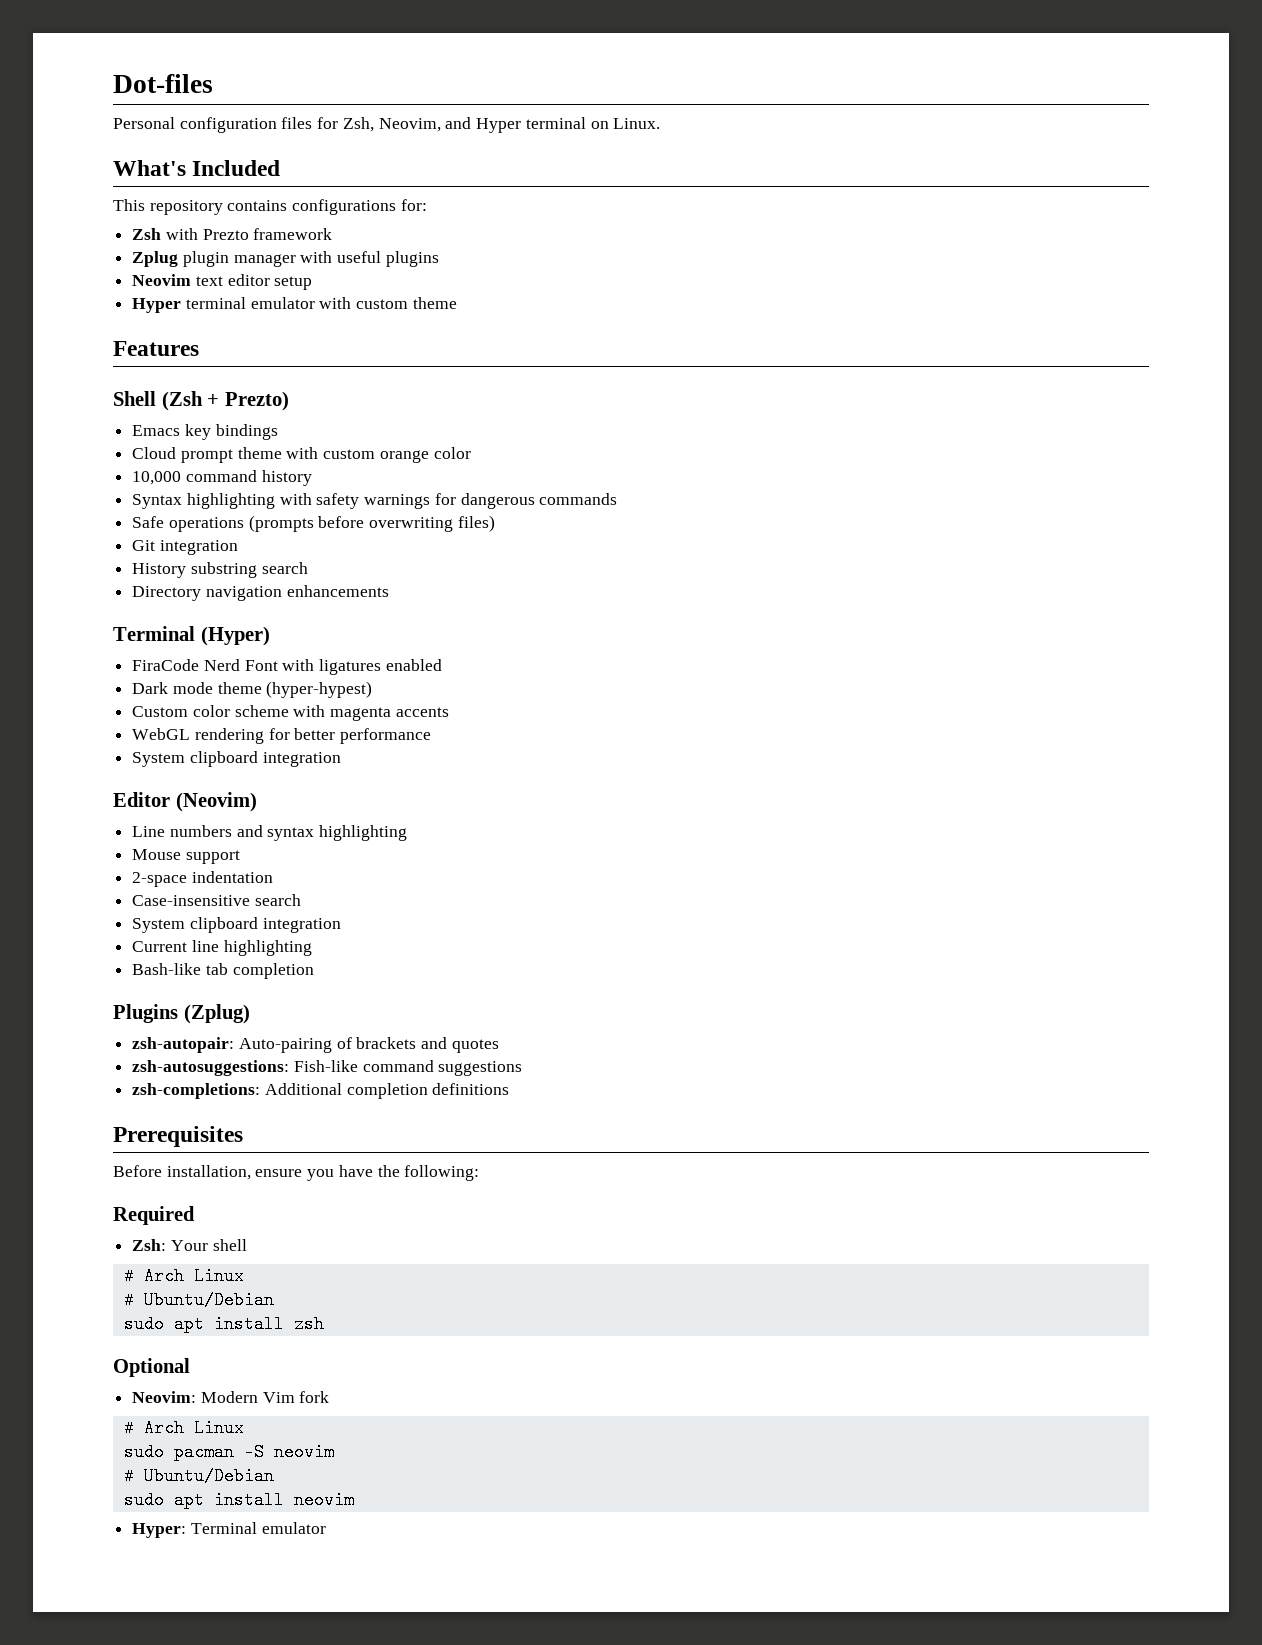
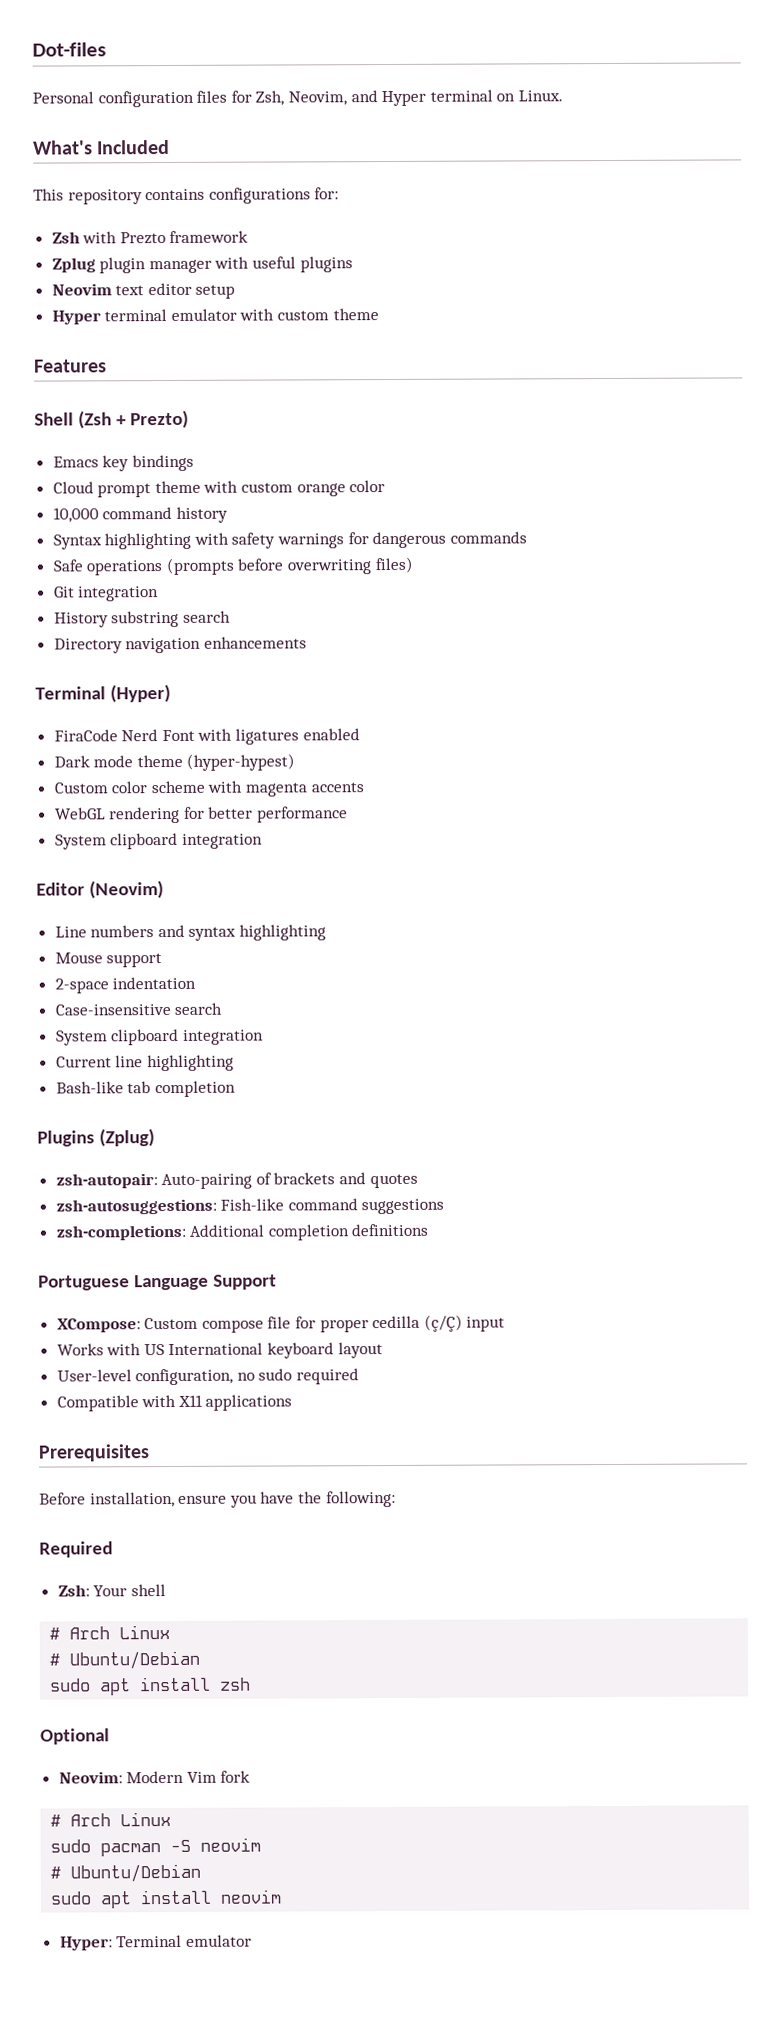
(510, 1089) none -> [38,1274,277,1291] [56,1314,506,1333] [56,1342,383,1359] [56,1368,360,1386] [56,1394,293,1412] // Portuguese Language Support // XCompose: Custom compose file for proper cedilla (ç/Ç) input // Works with US International keyboard layout // User-level configuration, no sudo required // Compatible with X11 applications

